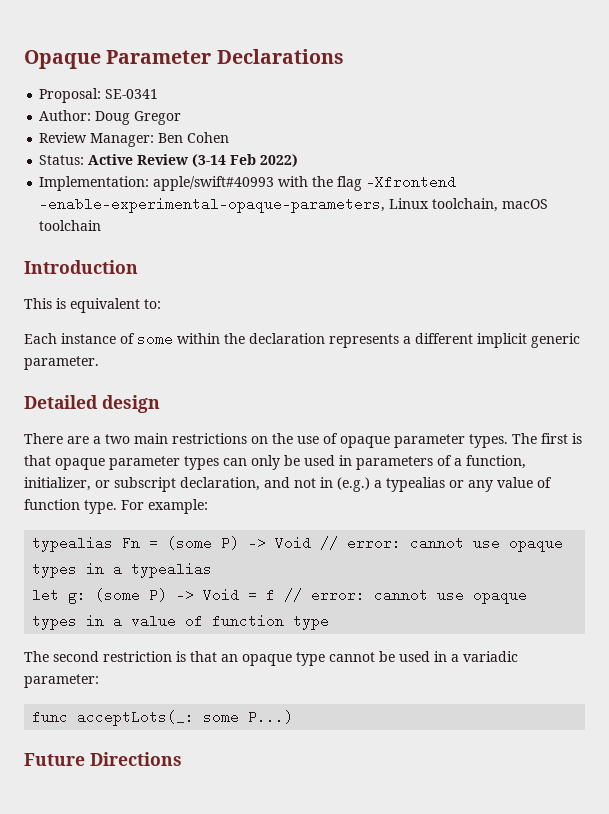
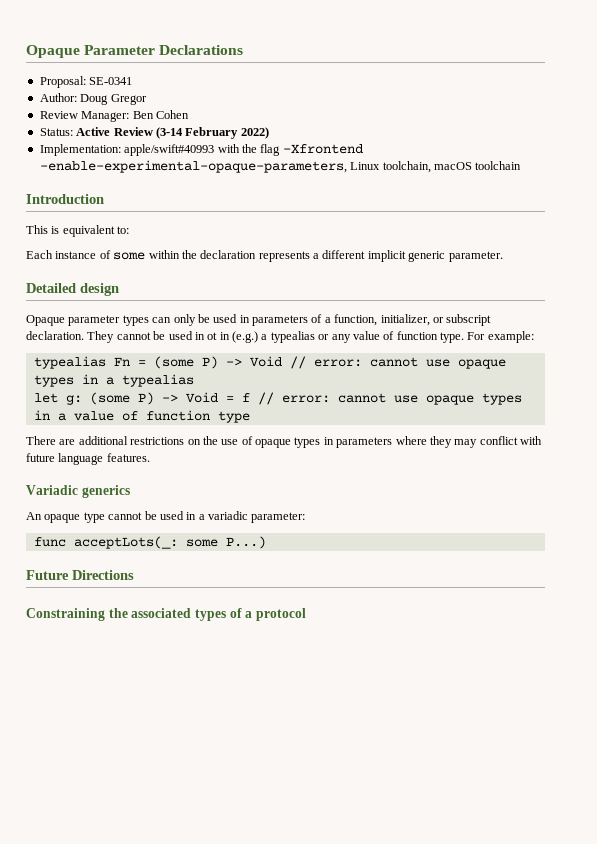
[230,154,257,165] Feb -> [185,127,239,139] February
[24,433,582,448] [24,455,105,470] There are a two main restrictions on the use of opaque parameter types. The first is that opaque -> [26,315,65,326] Opaque
[180,477,316,491] declaration, and not -> [26,331,218,343] declaration. They cannot be used in ot
[24,651,238,662] The second restriction is that an -> [26,436,542,448] [26,453,150,465] [26,485,130,498] [26,512,42,520] There are additional restrictions on the use of opaque types in parameters where they may conflict with future language features. // Variadic generics // An
(182, 759) none -> [26,608,306,621] // Constraining the associated types of a protocol

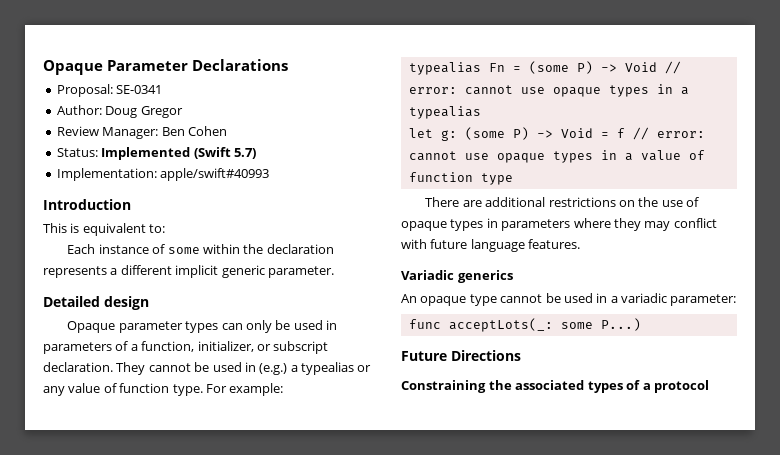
[76,127,269,139] [39,144,363,156] [39,160,522,173] Active Review (3-14 February 2022) // Implementation: apple/swift#40993 with the flag -Xfrontend -enable-experimental-opaque-parameters, Linux toolchain, macOS toolchain -> [101,147,256,160] [56,168,270,181] Implemented (Swift 5.7) // Implementation: apple/swift#40993
[207,332,230,340] ot in -> (256, 367) none

